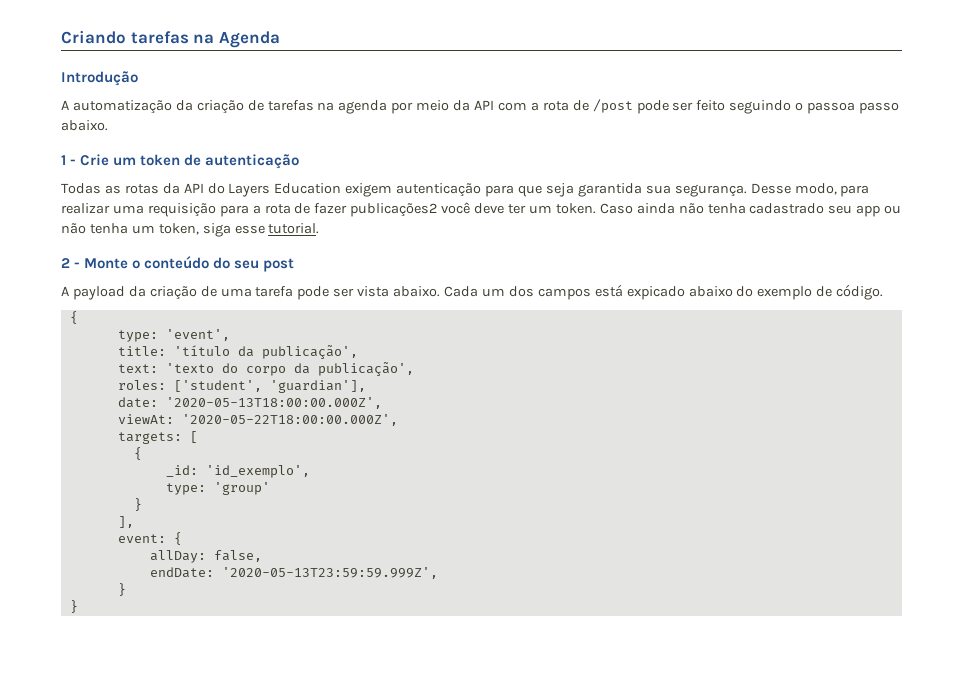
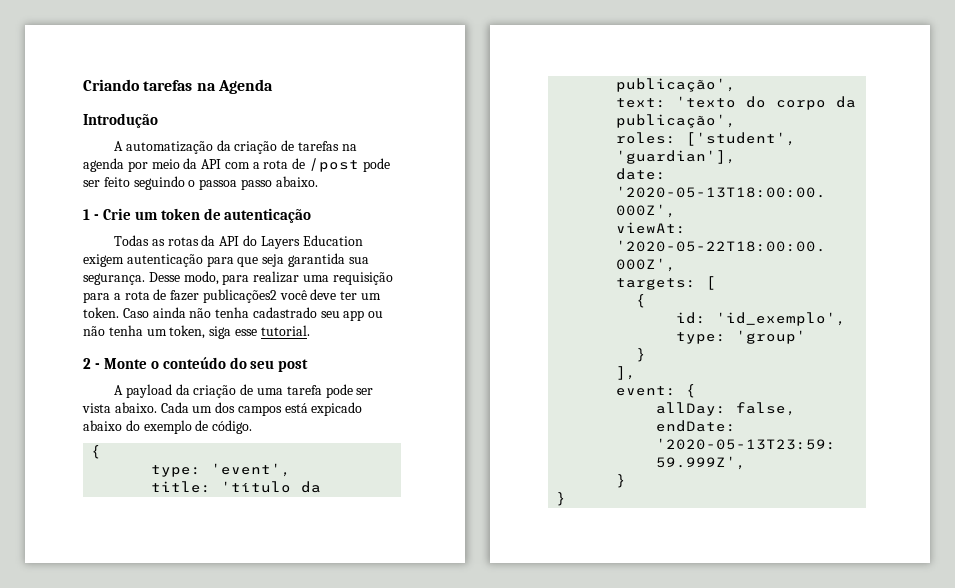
[165,465,198,477] _id: -> [676,312,707,324] id:

